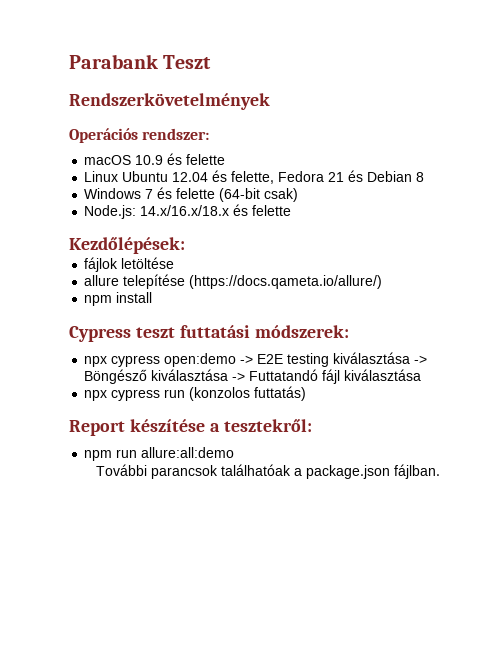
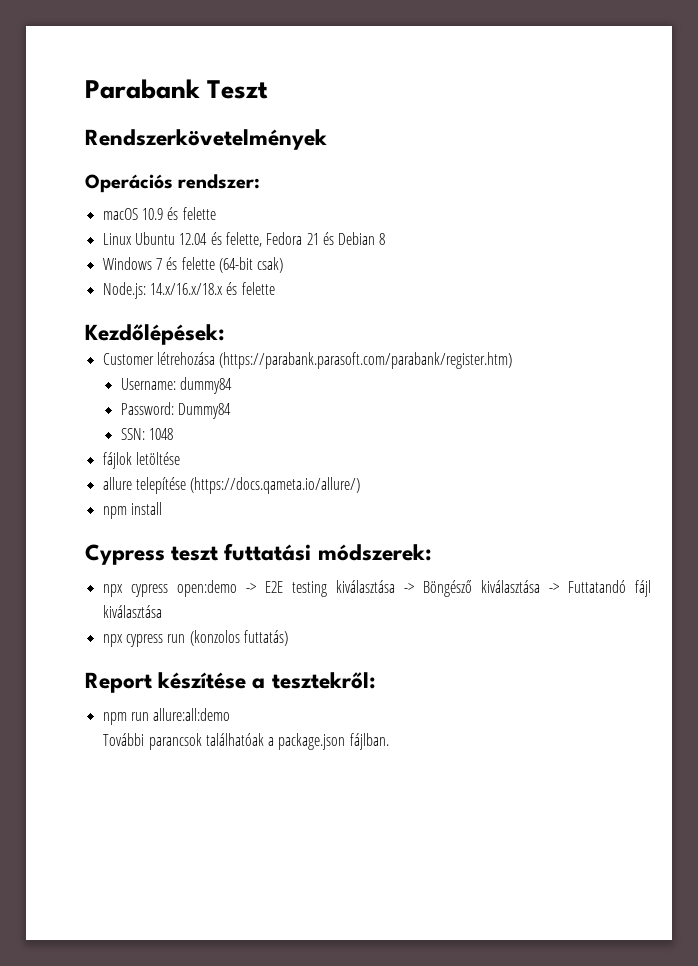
(185, 245) none -> [102,352,513,369] [120,377,233,394] [120,402,232,419] [120,428,174,440] // Customer létrehozása (https://parabank.parasoft.com/parabank/register.htm) // Username: dummy84 // Password: Dummy84 // SSN: 1048

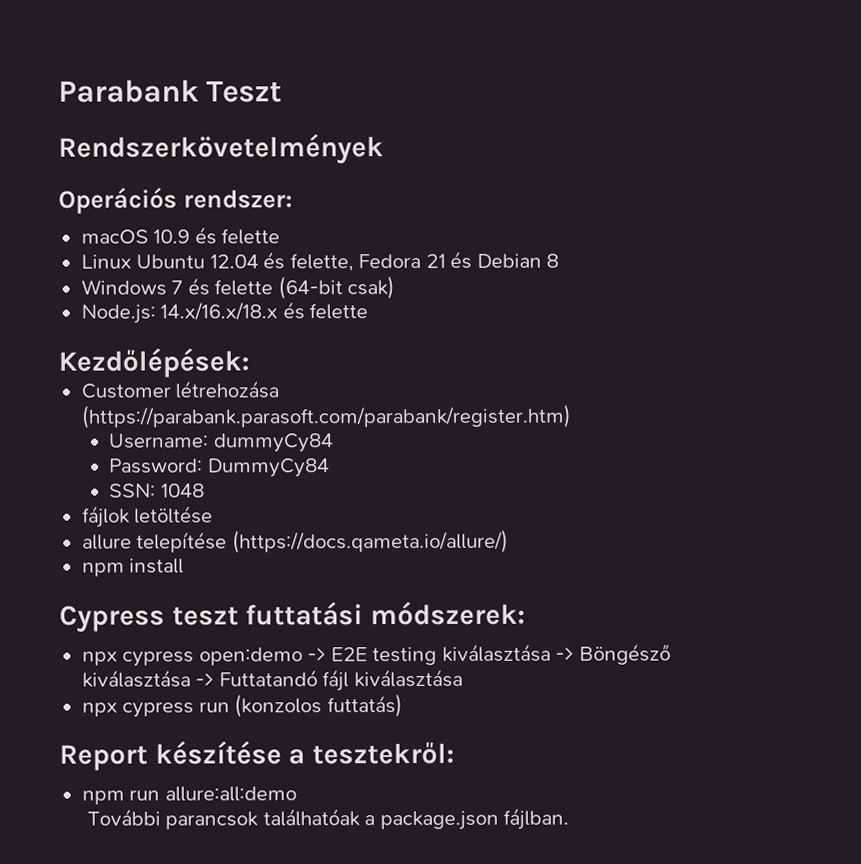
[180,377,233,394] dummy84 -> [213,433,334,453] dummyCy84
[178,403,232,419] Dummy84 -> [207,458,330,478] DummyCy84

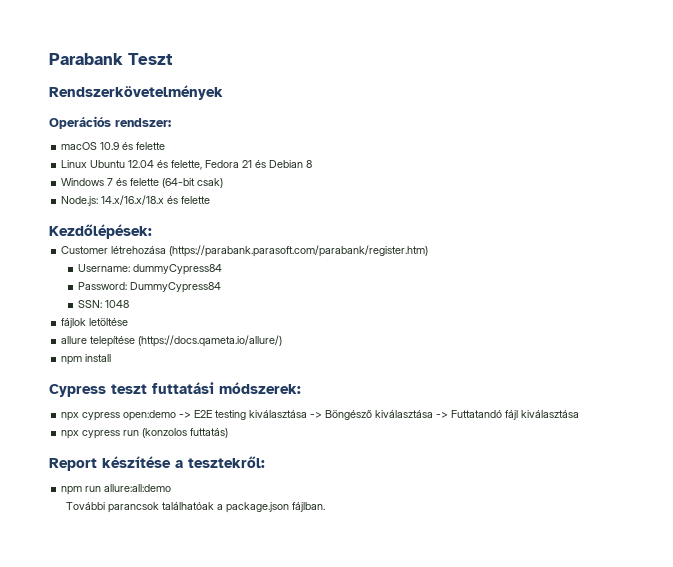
[213,433,334,453] dummyCy84 -> [132,264,222,275] dummyCypress84
[207,458,330,478] DummyCy84 -> [129,282,221,293] DummyCypress84

